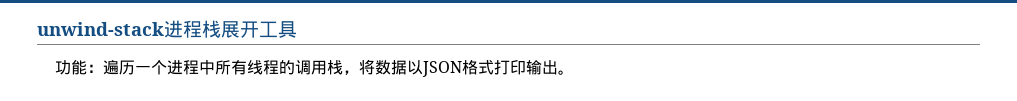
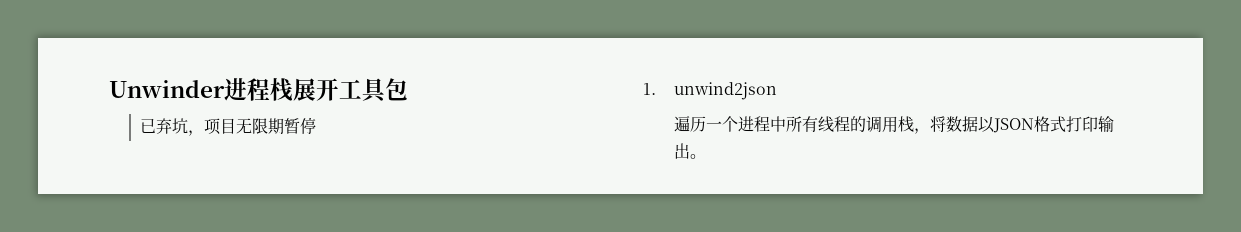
[37,22,164,36] unwind-stack -> [109,80,225,98] Unwinder
[55,60,104,75] // 功能： -> [385,78,408,101] [140,117,317,136] [643,82,778,100] 包 // 已弃坑，项目无限期暂停 // 1. unwind2json //

